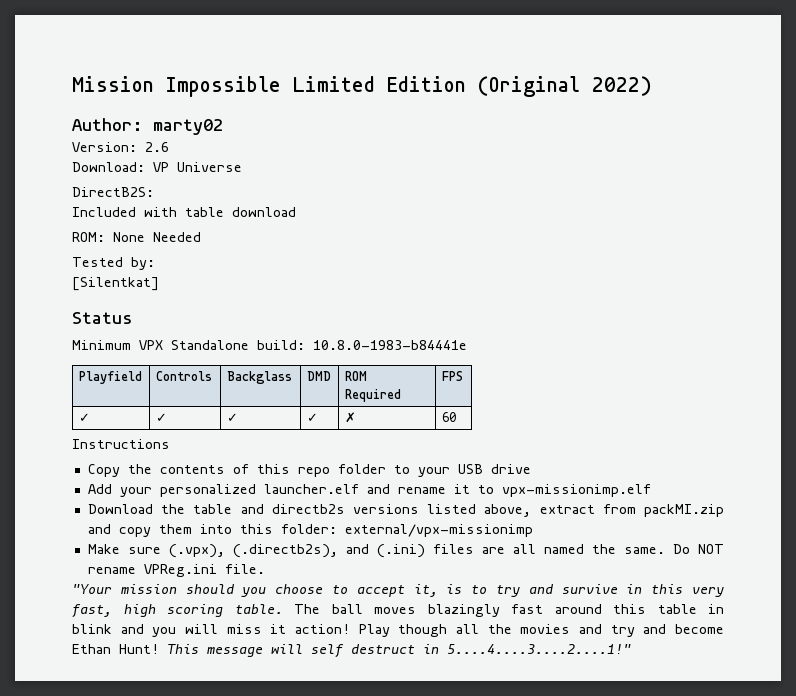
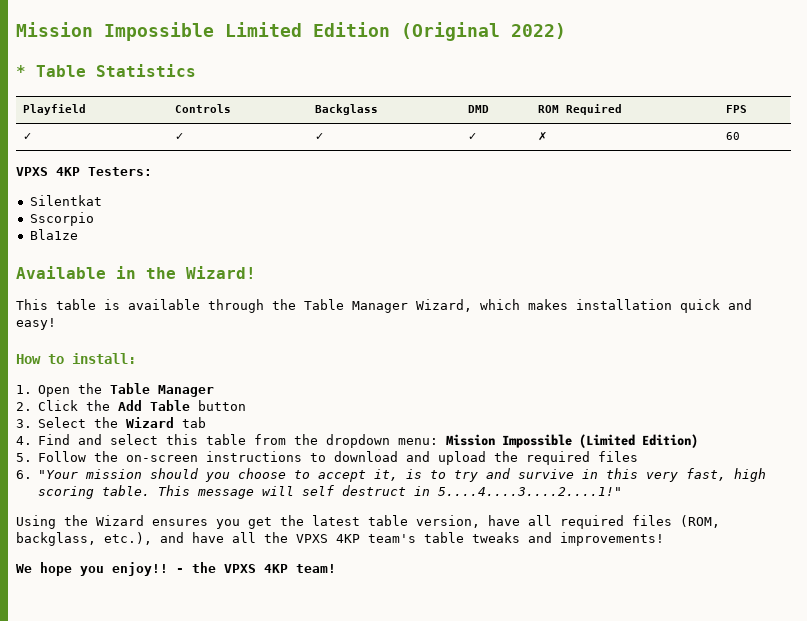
[72,118,223,135] [72,142,169,152] [72,162,242,172] [72,187,154,197] [72,207,296,217] [72,232,201,242] [72,257,155,270] [72,277,159,291] [72,312,133,324] [72,340,467,350] Author: marty02 // Version: 2.6 // Download: VP Universe // DirectB2S: // Included with table download // ROM: None Needed // Tested by: // [Silentkat] // Status // Minimum VPX Standalone build: 10.8.0-1983-b84441e -> [16,64,196,77] * Table Statistics
[72,439,170,449] [87,464,531,477] [87,484,651,497] [87,504,724,517] [87,524,533,537] [87,544,724,558] [87,564,265,577] Instructions // Copy the contents of this repo folder to your USB drive // Add your personalized launcher.elf and rename it to vpx-missionimp.elf // Download the table and directb2s versions listed above, extract from packMI.zip and copy them into this folder: external/vpx-missionimp // Make sure (.vpx), (.directb2s), and (.ini) files are all named the same. Do NOT rename VPReg.ini file. // -> [16,167,152,176] [29,195,102,206] [29,212,94,226] [29,229,78,240] [16,266,256,279] [16,299,752,313] [16,318,56,330] [16,353,136,364] [16,383,215,397] [16,400,247,411] [16,417,207,428] [16,434,699,448] [16,451,639,465] [16,470,32,479] VPXS 4KP Testers: // Silentkat // Sscorpio // Bla1ze // Available in the Wizard! // This table is available through the Table Manager Wizard, which makes installation quick and easy! // How to install: // 1. Open the Table Manager // 2. Click the Add Table button // 3. Select the Wizard tab // 4. Find and select this table from the dropdown menu: Mission Impossible (Limited Edition) // 5. Follow the on-screen instructions to download and upload the required files // 6.
[294,604,724,617] [72,624,724,637] [72,644,159,654] The ball moves blazingly fast around this table in blink and you will miss it action! Play though all the movies and try and become Ethan Hunt! -> (151, 490) none
(631, 649) none -> [16,515,720,529] [16,532,664,546] [16,562,336,576] // Using the Wizard ensures you get the latest table version, have all required files (ROM, backglass, etc.), and have all the VPXS 4KP team's table tweaks and improvements! // We hope you enjoy!! - the VPXS 4KP team!

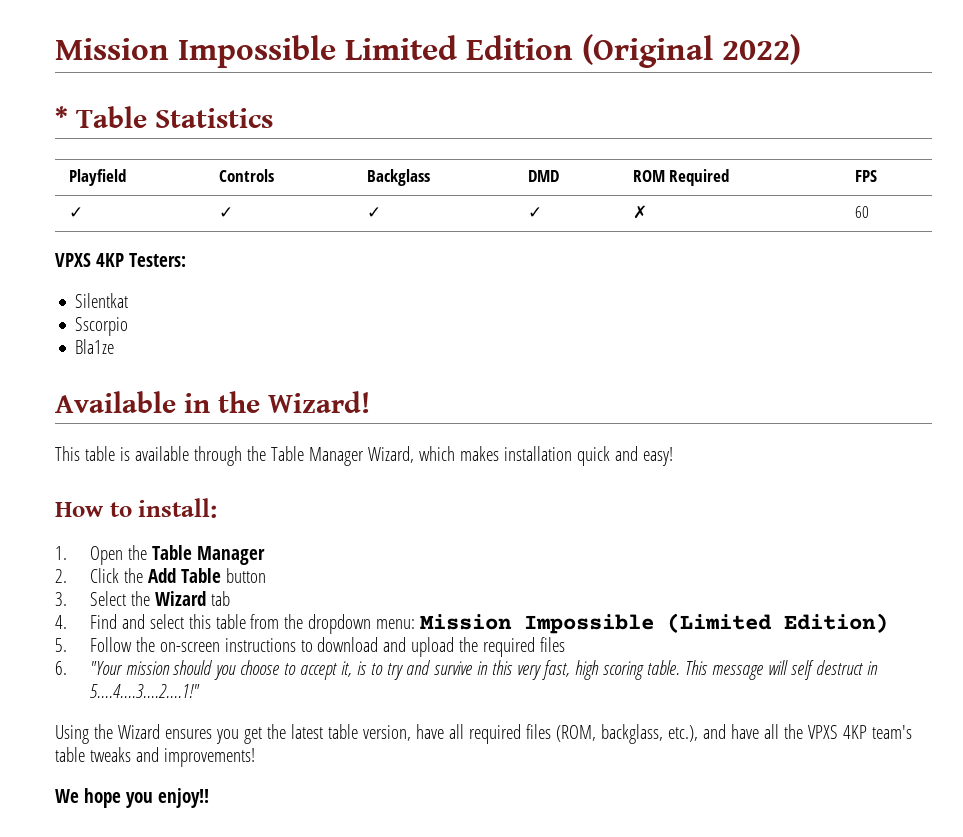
[176,562,336,573] - the VPXS 4KP team! -> (209, 798) none

